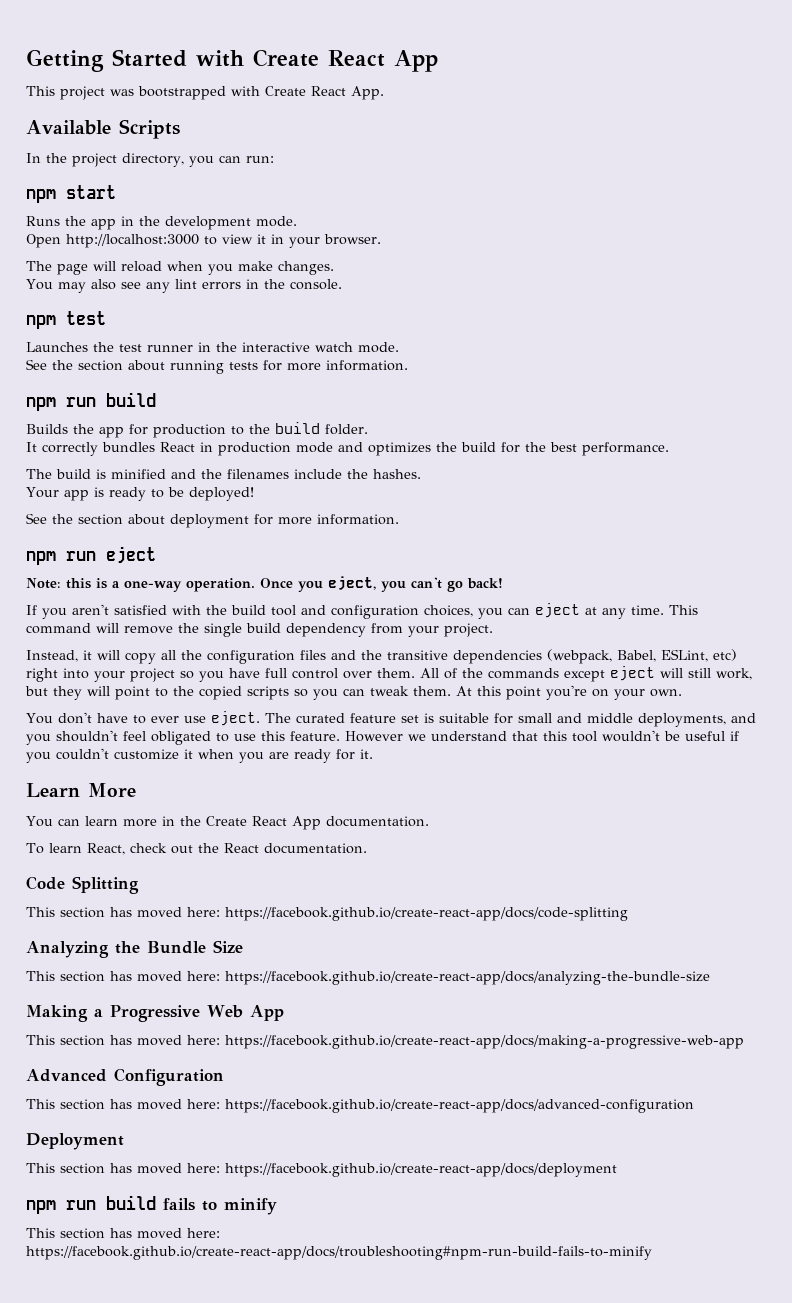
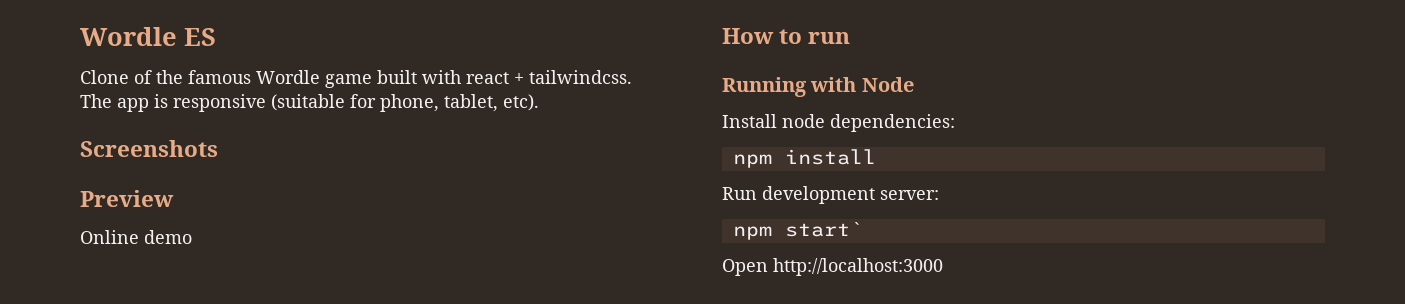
[26,49,438,72] [26,86,384,100] [26,119,180,139] [26,153,274,167] [26,185,116,203] [26,216,297,230] [26,234,381,248] [26,261,334,275] [26,279,342,293] [26,311,106,329] [26,342,399,353] [26,359,408,374] [26,392,156,411] [26,422,368,438] [26,442,669,456] [26,469,421,479] [26,487,254,501] [26,513,399,528] [26,546,156,565] [26,576,503,592] [26,603,698,619] [26,623,493,637] [26,649,737,664] [26,666,752,682] [25,685,682,700] [26,711,756,727] [26,730,739,745] [26,748,373,763] [26,783,136,797] [26,816,429,830] [26,843,367,855] [26,876,139,894] [26,907,628,921] [26,940,243,958] [26,971,710,985] [26,1005,284,1022] [26,1035,744,1049] [26,1068,224,1086] [26,1099,694,1113] [26,1133,124,1150] [26,1163,617,1177] [26,1195,277,1215] [26,1228,220,1239] [26,1246,652,1260] Getting Started with Create React App // This project was bootstrapped with Create React App. // Available Scripts // In the project directory, you can run: // npm start // Runs the app in the development mode. // Open http://localhost:3000 to view it in your browser. // The page will reload when you make changes. // You may also see any lint errors in the console. // npm test // Launches the test runner in the interactive watch mode. // See the section about running tests for more information. // npm run build // Builds the app for production to the build folder. // It correctly bundles React in production mode and optimizes the build for the best performance. // The build is minified and the filenames include the hashes. // Your app is ready to be deployed! // See the section about deployment for more information. // npm run eject // Note: this is a one-way operation. Once you eject, you can't go back! // If you aren't satisfied with the build tool and configuration choices, you can eject at any time. This command will remove the single build dependency from your project. // Instead, it will copy all the configuration files and the transitive dependencies (webpack, Babel, ESLint, etc) right into your project so you have full control over them. All of the commands except eject will still work, but they will point to the copied scripts so you can tweak them. At this point you're on your own. // You don't have to ever use eject. The curated feature set is suitable for small and middle deployments, and you shouldn't feel obligated to use this feature. However we understand that this tool wouldn't be useful if you couldn't customize it when you are ready for it. // Learn More // You can learn more in the Create React App documentation. // To learn React, check out the React documentation. // Code Splitting // This section has moved here: https://facebook.github.io/create-react-app/docs/code-splitting // Analyzing the Bundle Size // This section has moved here: https://facebook.github.io/create-react-app/docs/analyzing-the-bundle-size // Making a Progressive Web App // This section has moved here: https://facebook.github.io/create-react-app/docs/making-a-progressive-web-app // Advanced Configuration // This section has moved here: https://facebook.github.io/create-react-app/docs/advanced-configuration // Deployment // This section has moved here: https://facebook.github.io/create-react-app/docs/deployment // npm run build fails to minify // This section has moved here: https://facebook.github.io/create-react-app/docs/troubleshooting#npm-run-build-fails-to-minify -> [80,27,216,46] [80,70,632,88] [80,94,539,112] [80,140,218,157] [80,190,174,207] [80,230,192,244] [722,28,851,44] [722,77,914,97] [722,114,955,132] [732,149,876,168] [722,186,939,204] [732,222,863,240] [722,258,943,276] Wordle ES // Clone of the famous Wordle game built with react + tailwindcss. // The app is responsive (suitable for phone, tablet, etc). // Screenshots // Preview // Online demo // How to run // Running with Node // Install node dependencies: // npm install // Run development server: // npm start` // Open http://localhost:3000

